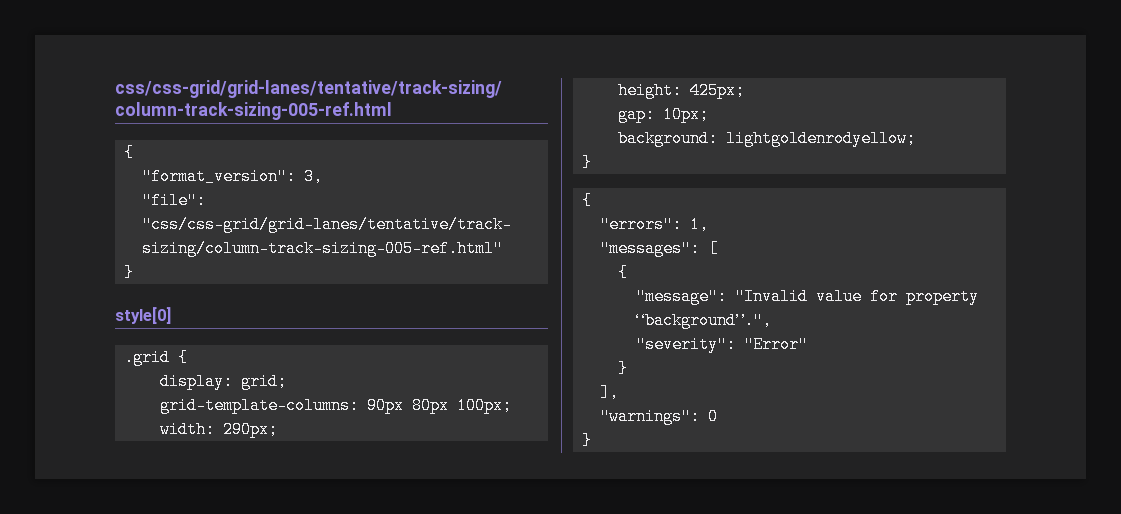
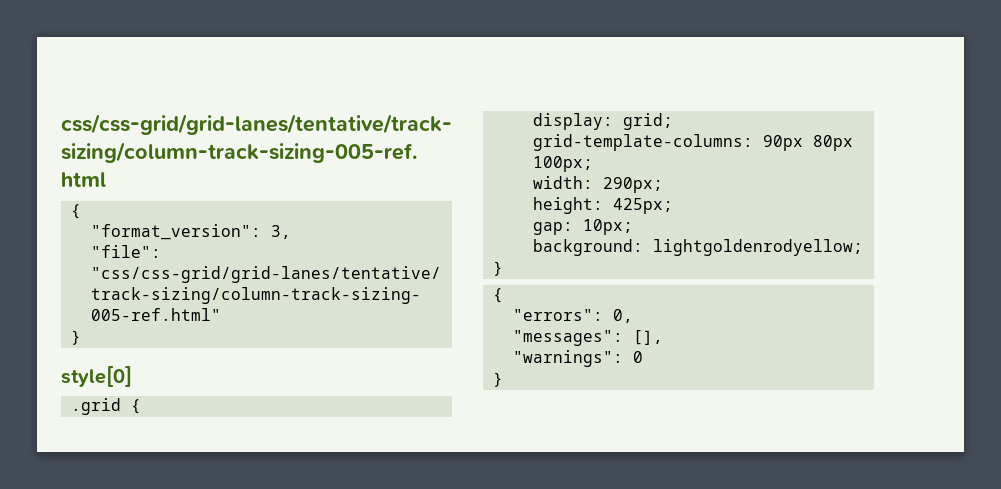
[690,216,709,233] 1, -> [613,309,634,323] 0,
[708,240,718,257] [618,264,628,281] [636,288,979,305] [636,312,772,329] [636,336,808,353] [618,360,628,377] [600,384,619,401] [ // { // "message": "Invalid value for property “background”.", // "severity": "Error" // } // ], -> [633,330,664,345] [],

